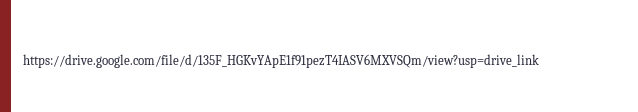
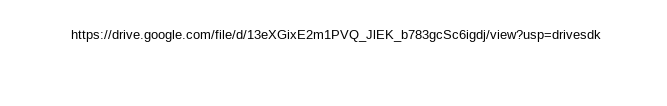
[23,54,539,68] https://drive.google.com/file/d/135F_HGKvYApE1f91pezT4IASV6MXVSQm/view?usp=drive_link -> [71,30,601,42] https://drive.google.com/file/d/13eXGixE2m1PVQ_JlEK_b783gcSc6igdj/view?usp=drivesdk

